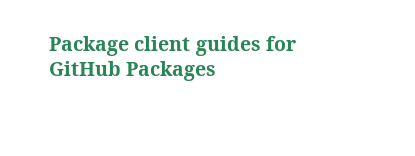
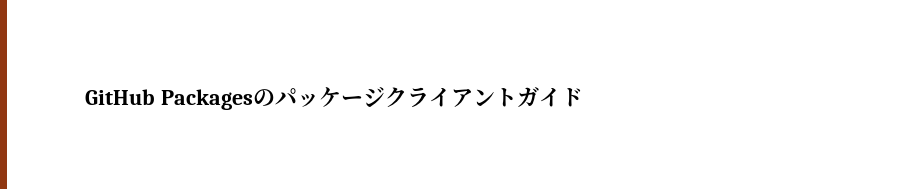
[49,36,296,56] [49,61,217,81] Package client guides for GitHub Packages -> [85,86,583,110] GitHub Packagesのパッケージクライアントガイド

